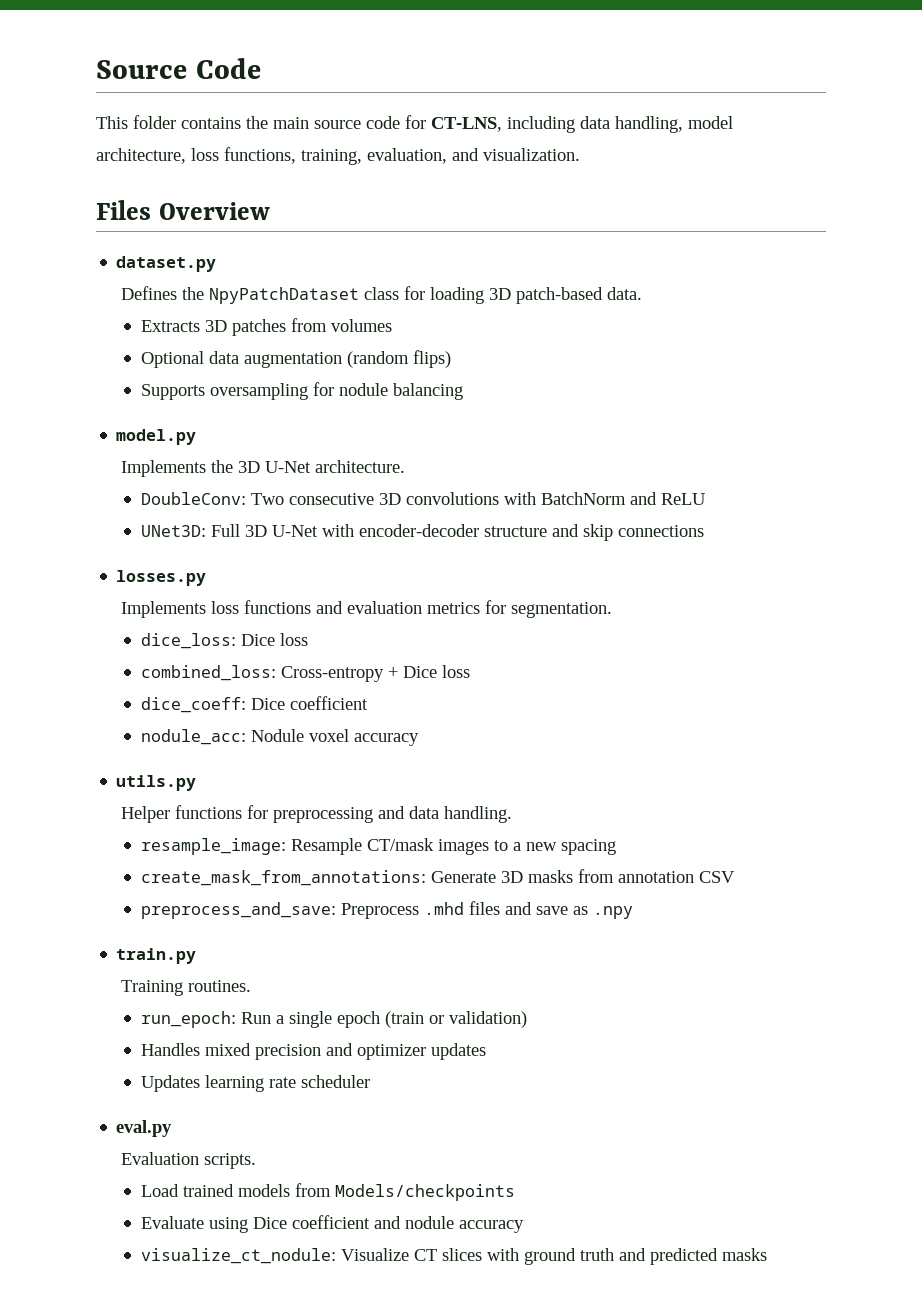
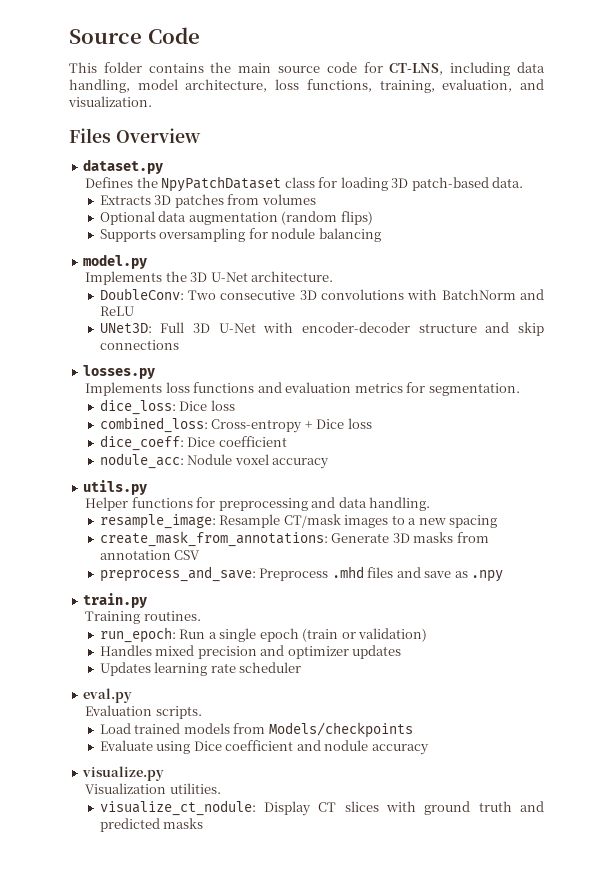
(524, 1226) none -> [82,766,165,781] [85,783,221,794] // visualize.py // Visualization utilities.
[340,1248,409,1261] Visualize -> [263,801,311,816] Display

